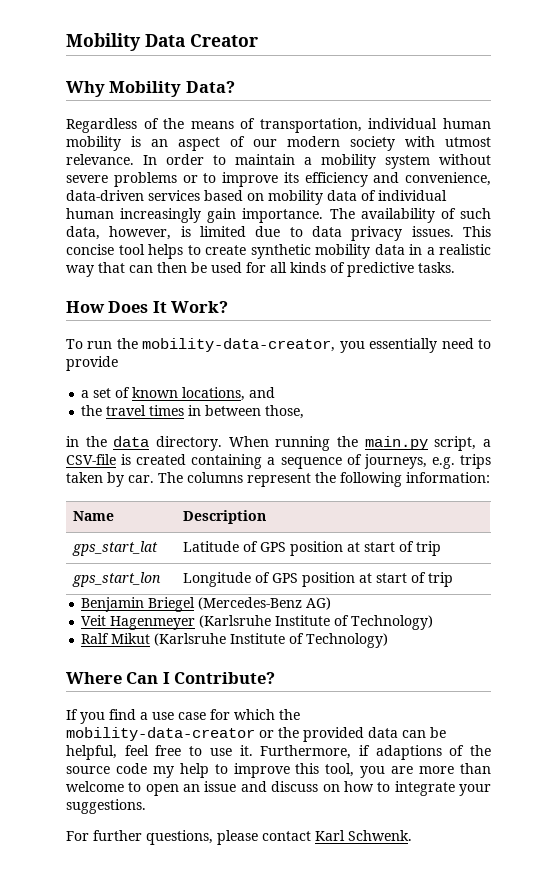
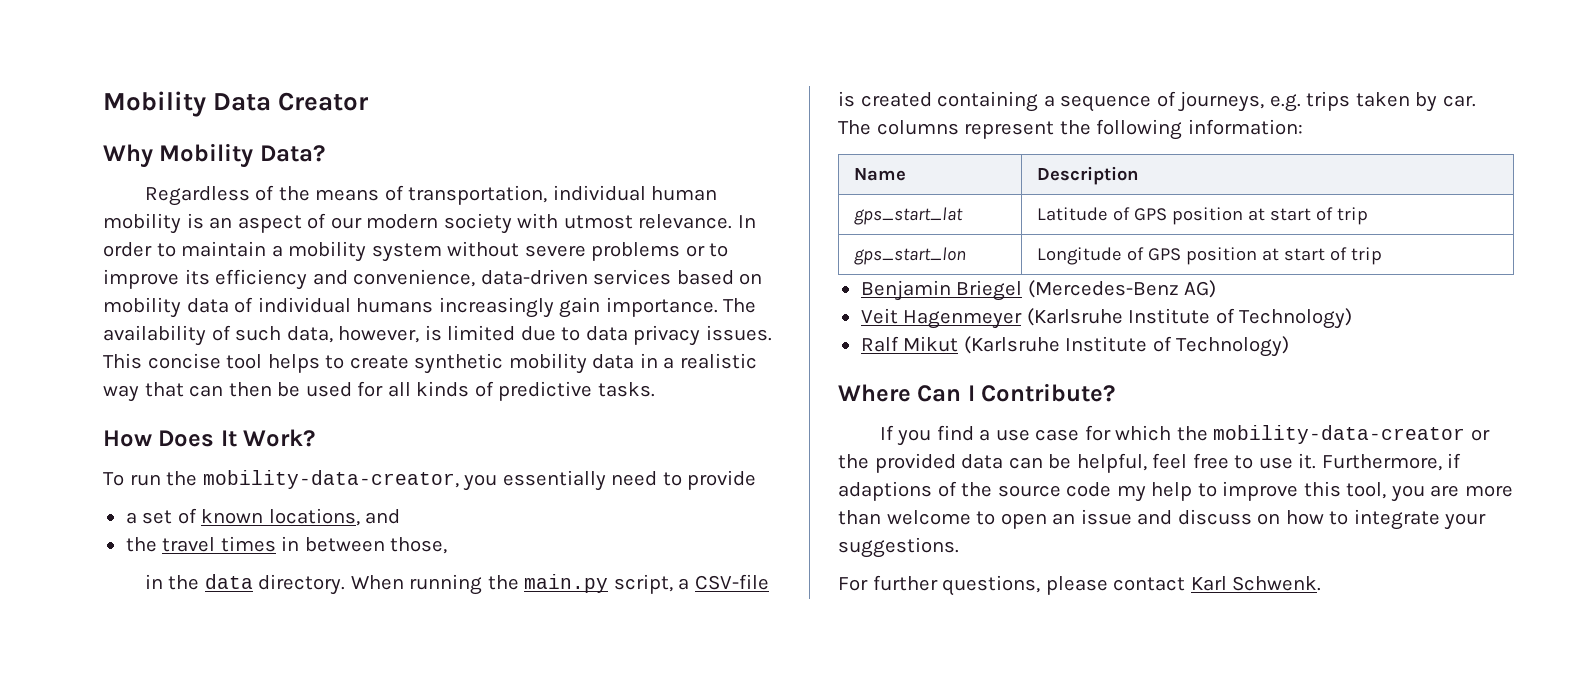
[66,208,114,219] human -> [356,298,434,313] humans

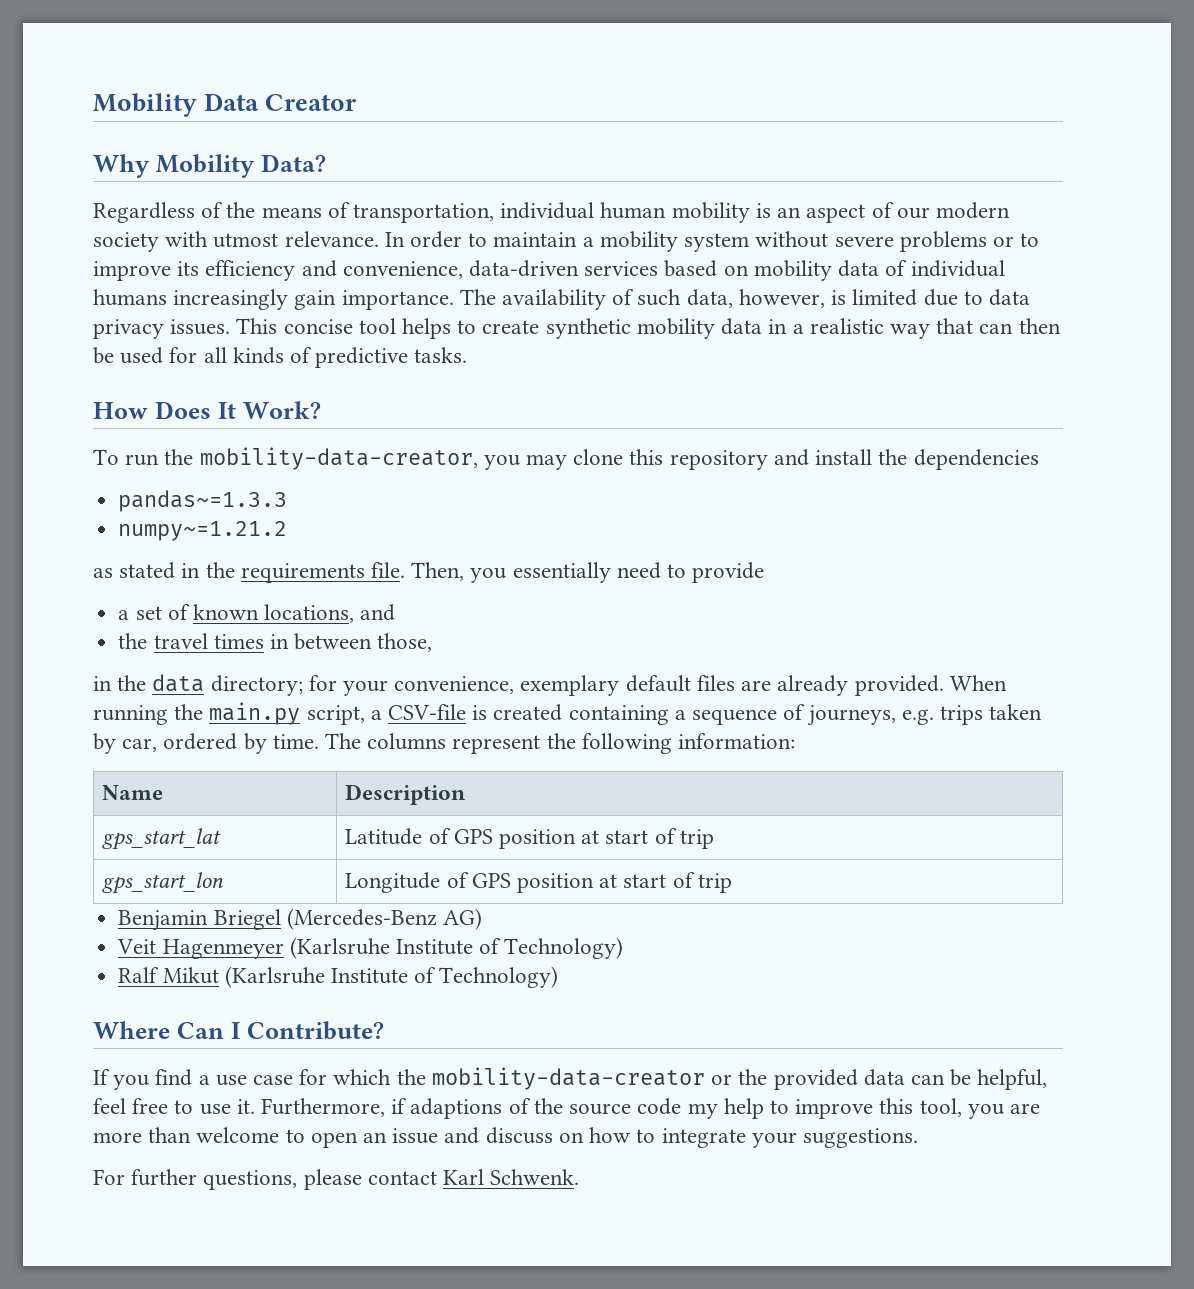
(498, 482) none -> [526,449,1039,470] [118,490,288,512] [118,521,288,541] [93,562,507,583] may clone this repository and install the dependencies // pandas~=1.3.3 // numpy~=1.21.2 // as stated in the requirements file. Then, you
[258,574,346,595] directory. -> [210,675,944,696] directory; for your convenience, exemplary default files are already provided.
[1442,95,1476,107] car. -> [122,733,319,754] car, ordered by time.

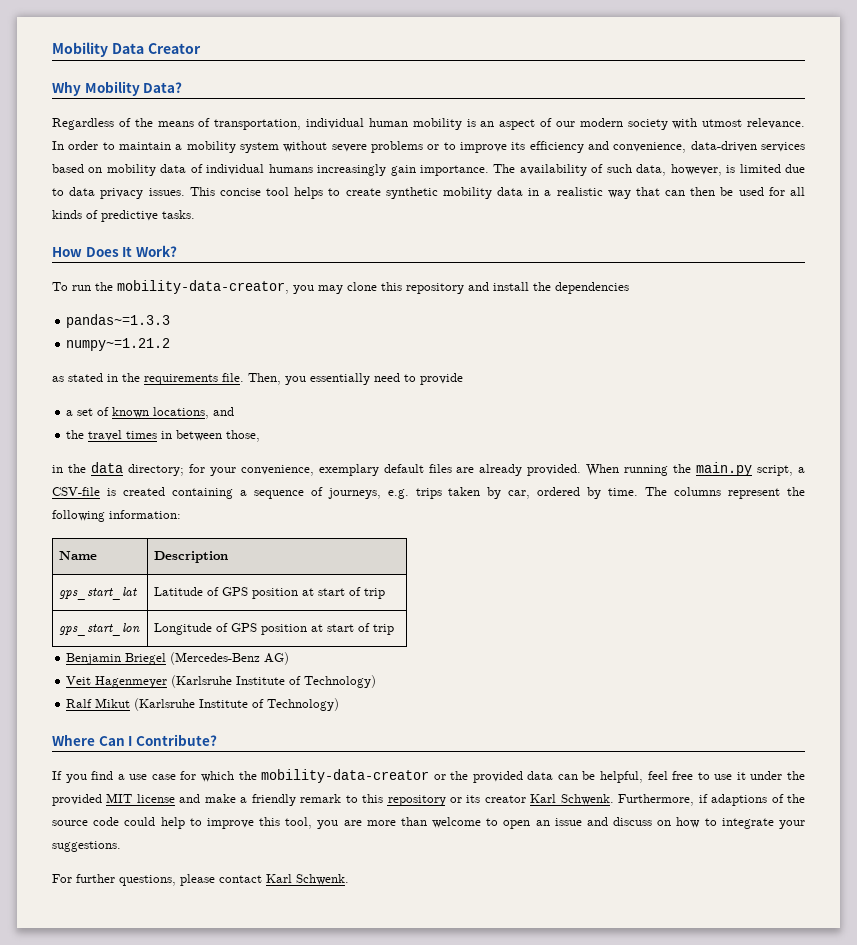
[236,1099,255,1114] it. -> [736,771,806,780] [52,793,614,806] it under the provided MIT license and make a friendly remark to this repository or its creator Karl Schwenk.
[687,1103,718,1119] my -> [124,817,156,826] could

